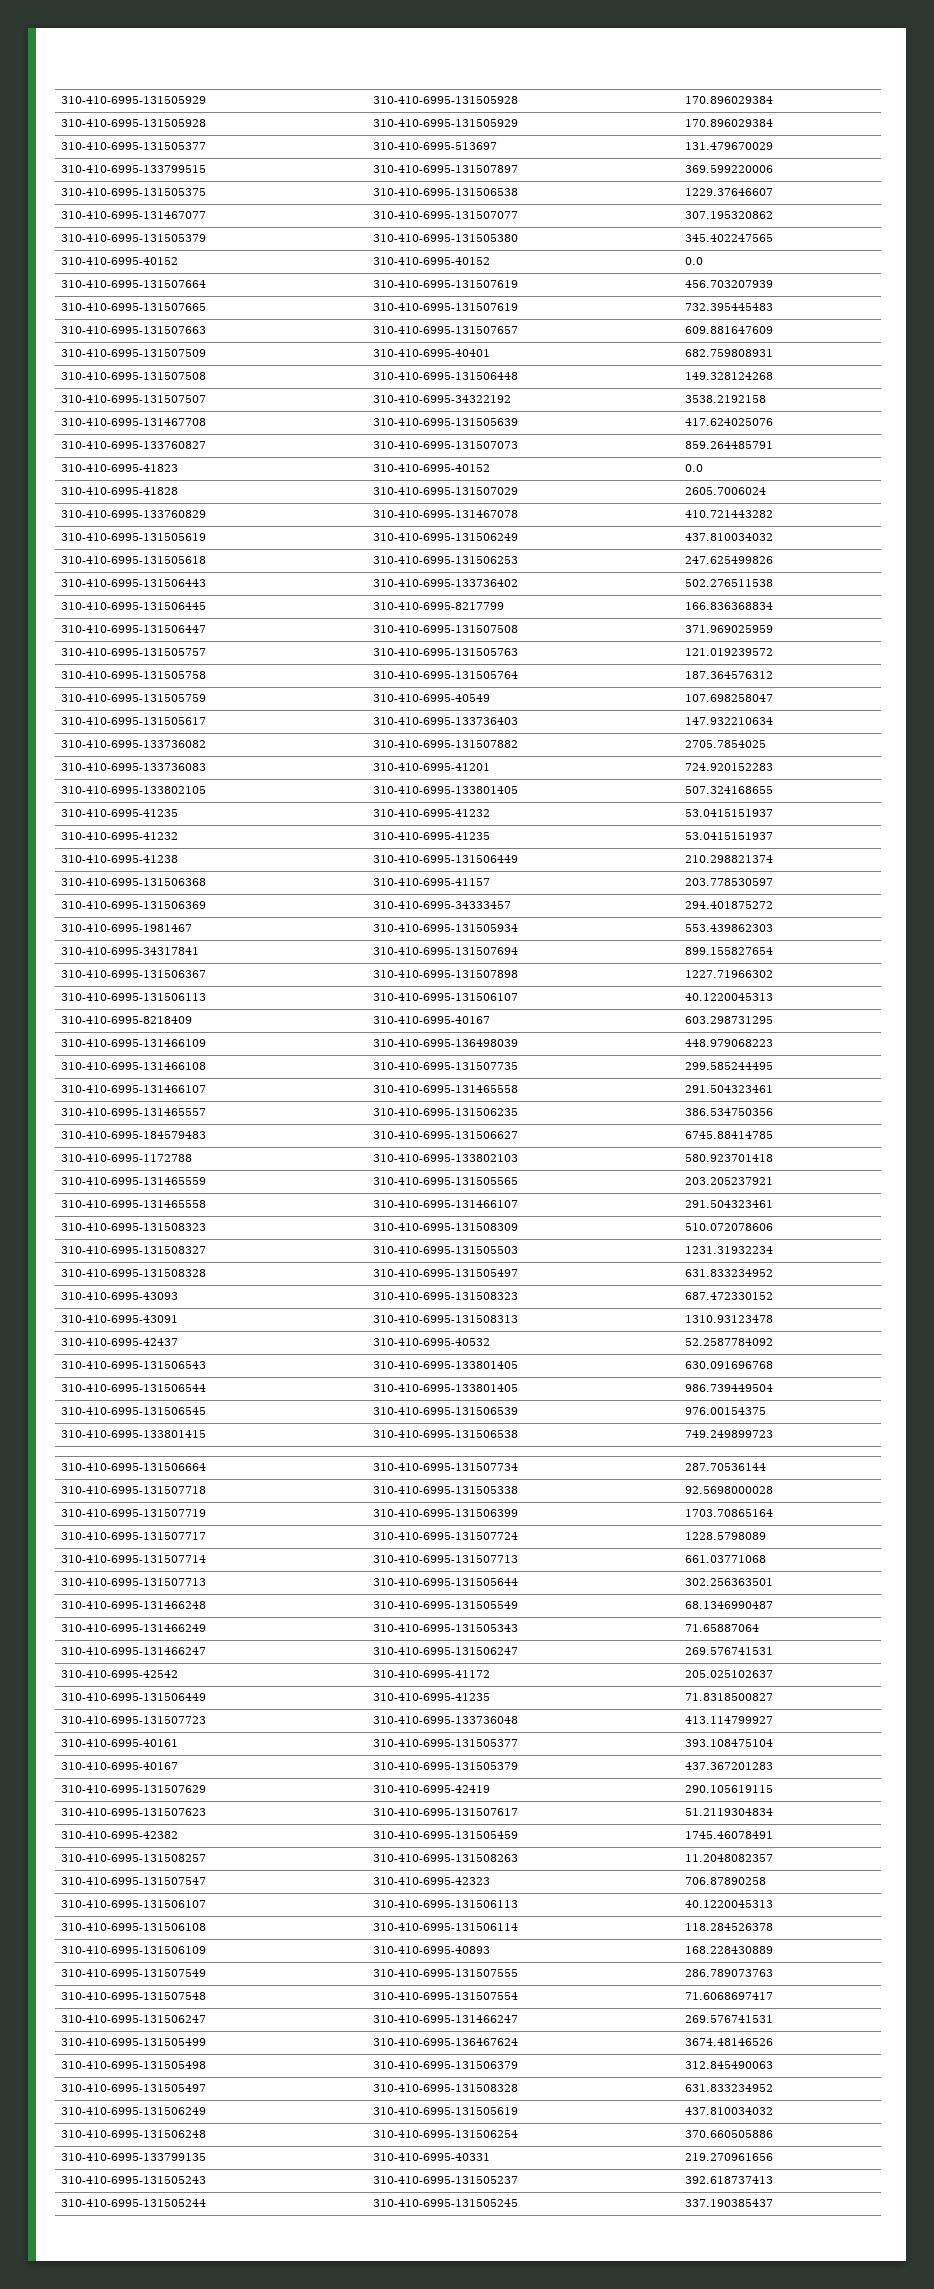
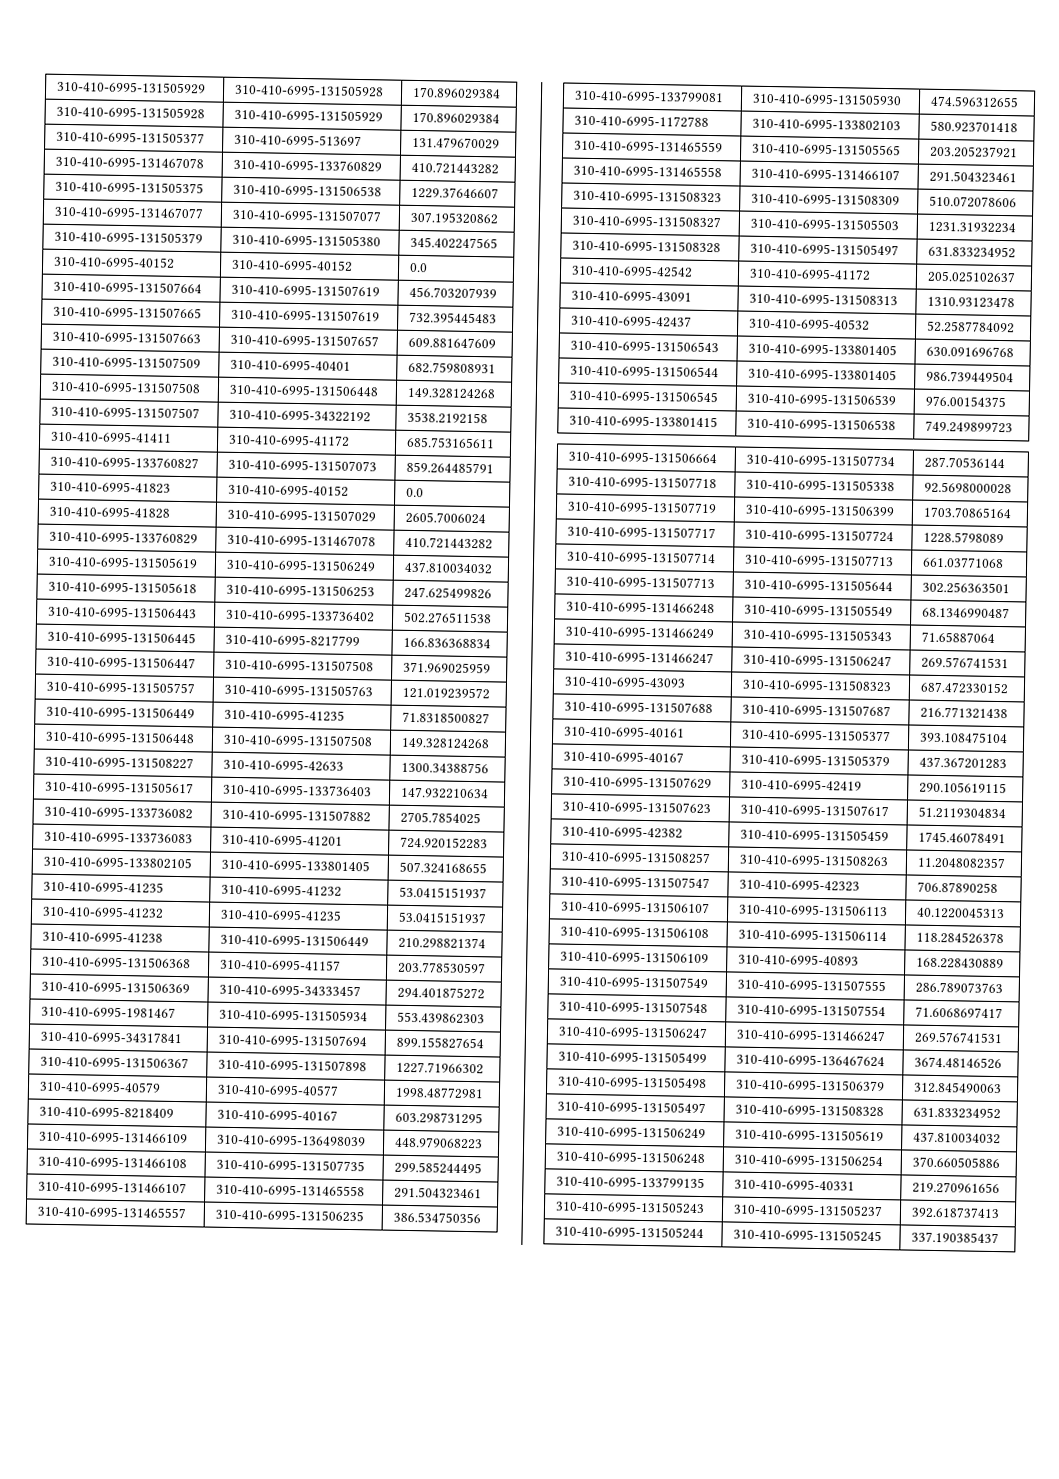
[61,165,207,173] [373,165,519,173] [685,165,774,173] 310-410-6995-133799515 | 310-410-6995-131507897 | 369.599220006 -> [55,155,205,169] [233,158,383,173] [411,161,500,175] 310-410-6995-131467078 | 310-410-6995-133760829 | 410.721443282
[61,418,207,426] [373,418,519,426] [685,418,774,426] 310-410-6995-131467708 | 310-410-6995-131505639 | 417.624025076 -> [51,430,173,443] [228,433,351,447] [406,436,496,449] 310-410-6995-41411 | 310-410-6995-41172 | 685.753165611
[61,671,207,679] [373,671,519,679] [685,671,774,679] [61,694,207,702] [373,694,491,702] [685,694,774,702] 310-410-6995-131505758 | 310-410-6995-131505764 | 187.364576312 // 310-410-6995-131505759 | 310-410-6995-40549 | 107.698258047 -> [46,705,196,719] [224,708,346,722] [402,711,491,725] [45,730,196,744] [223,733,374,747] [401,737,490,750] [45,755,195,770] [223,758,345,772] [401,761,490,774] 310-410-6995-131506449 | 310-410-6995-41235 | 71.8318500827 // 310-410-6995-131506448 | 310-410-6995-131507508 | 149.328124268 // 310-410-6995-131508227 | 310-410-6995-42633 | 1300.34388756
[61,993,207,1001] [373,993,519,1001] [685,993,774,1001] 310-410-6995-131506113 | 310-410-6995-131506107 | 40.1220045313 -> [39,1080,162,1093] [217,1083,340,1096] [395,1086,485,1100] 310-410-6995-40579 | 310-410-6995-40577 | 1998.48772981
[61,1131,207,1139] [373,1131,519,1139] [685,1131,774,1139] 310-410-6995-184579483 | 310-410-6995-131506627 | 6745.88414785 -> [574,89,725,103] [752,92,903,106] [930,95,1020,109] 310-410-6995-133799081 | 310-410-6995-131505930 | 474.596312655
[61,1292,179,1300] [373,1292,519,1300] [685,1292,774,1300] 310-410-6995-43093 | 310-410-6995-131508323 | 687.472330152 -> [571,264,694,278] [749,267,872,281] [927,270,1017,284] 310-410-6995-42542 | 310-410-6995-41172 | 205.025102637
[61,1670,179,1678] [373,1670,491,1678] [685,1670,774,1678] [61,1693,207,1701] [373,1693,491,1701] [685,1693,774,1701] [61,1716,207,1724] [373,1716,519,1724] [685,1716,774,1724] 310-410-6995-42542 | 310-410-6995-41172 | 205.025102637 // 310-410-6995-131506449 | 310-410-6995-41235 | 71.8318500827 // 310-410-6995-131507723 | 310-410-6995-133736048 | 413.114799927 -> [564,675,687,688] [742,678,893,693] [920,681,1010,695] [564,700,714,714] [742,703,892,717] [920,706,1009,720] 310-410-6995-43093 | 310-410-6995-131508323 | 687.472330152 // 310-410-6995-131507688 | 310-410-6995-131507687 | 216.771321438

